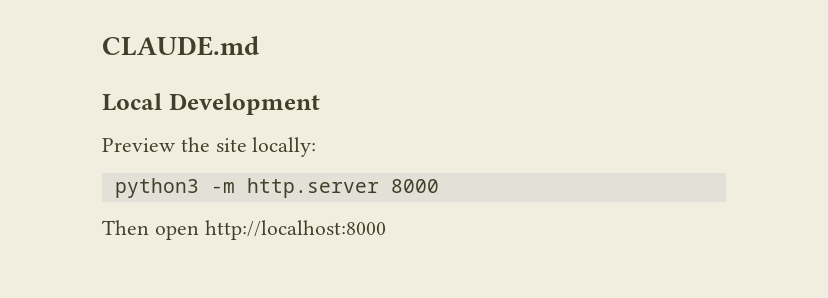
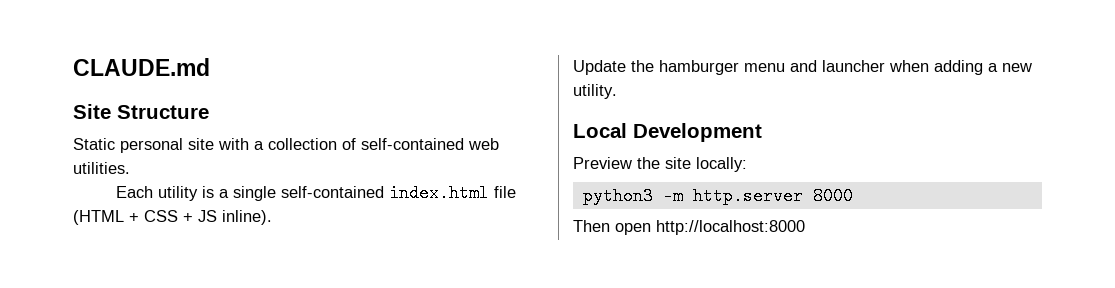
(259, 46) none -> [73,104,209,119] [73,138,499,153] [73,162,130,174] [115,184,516,202] [73,210,272,225] [573,60,1032,75] [573,84,617,99] // Site Structure // Static personal site with a collection of self-contained web utilities. // Each utility is a single self-contained index.html file (HTML + CSS + JS inline). // Update the hamburger menu and launcher when adding a new utility.

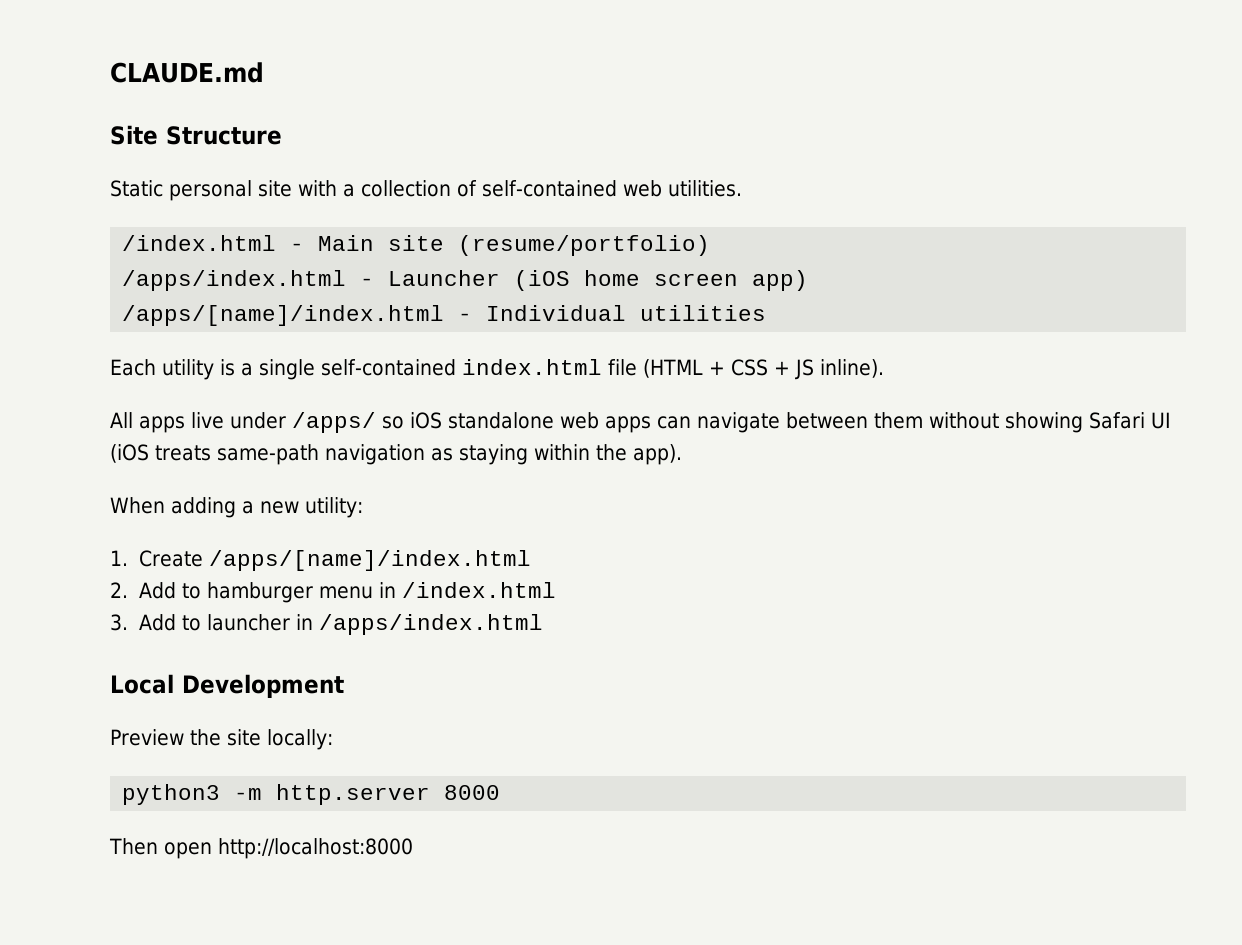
(130, 168) none -> [122,235,711,256] [122,270,809,291] [122,305,767,326] // /index.html - Main site (resume/portfolio) // /apps/index.html - Launcher (iOS home screen app) // /apps/[name]/index.html - Individual utilities
[573,60,1032,75] [573,84,617,99] Update the hamburger menu and launcher when adding a new utility. -> [110,412,1171,433] [110,444,682,465] [110,497,363,518] [110,550,531,571] [110,582,556,603] [110,614,543,635] All apps live under /apps/ so iOS standalone web apps can navigate between them without showing Safari UI (iOS treats same-path navigation as staying within the app). // When adding a new utility: // 1. Create /apps/[name]/index.html // 2. Add to hamburger menu in /index.html // 3. Add to launcher in /apps/index.html

